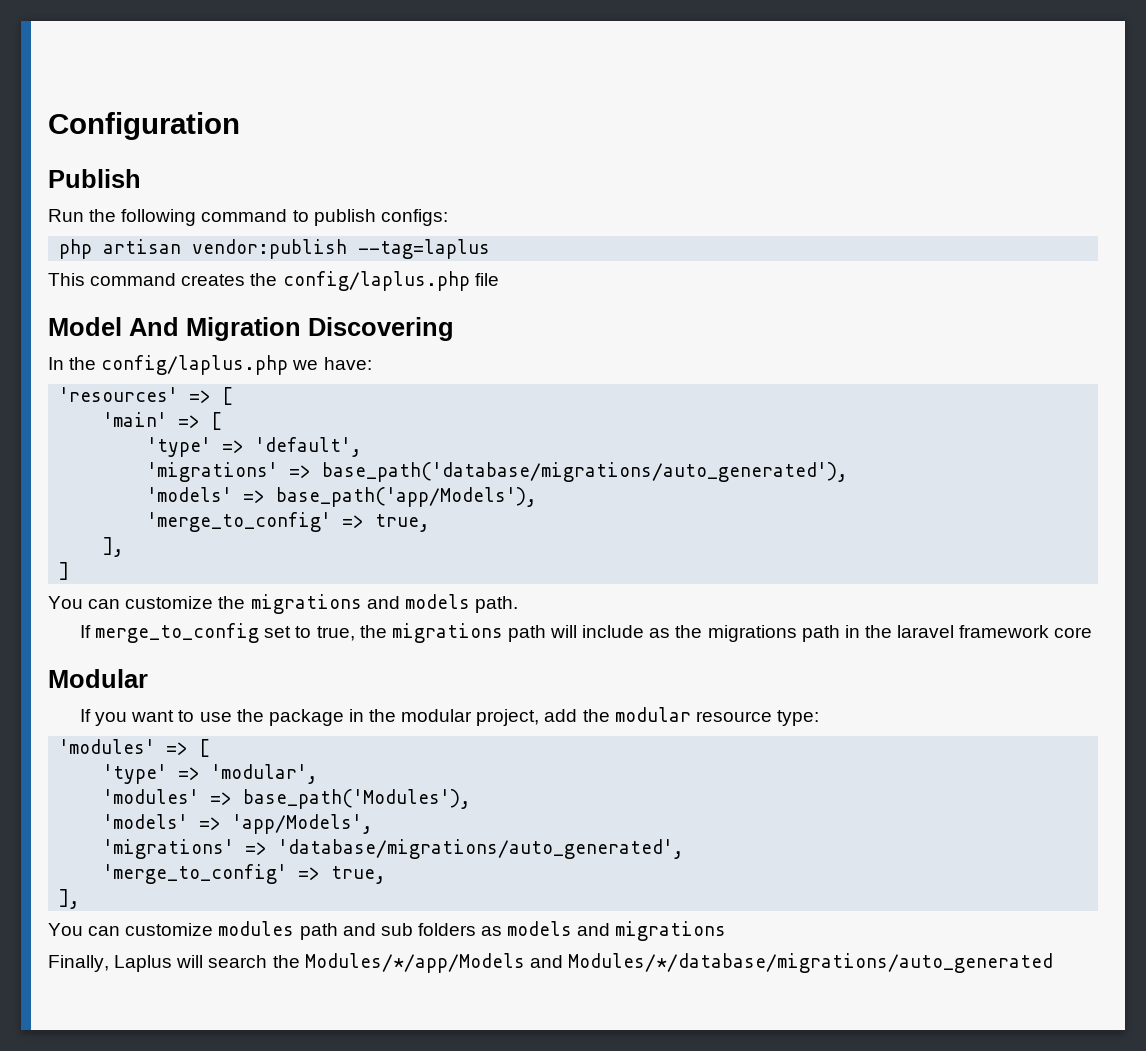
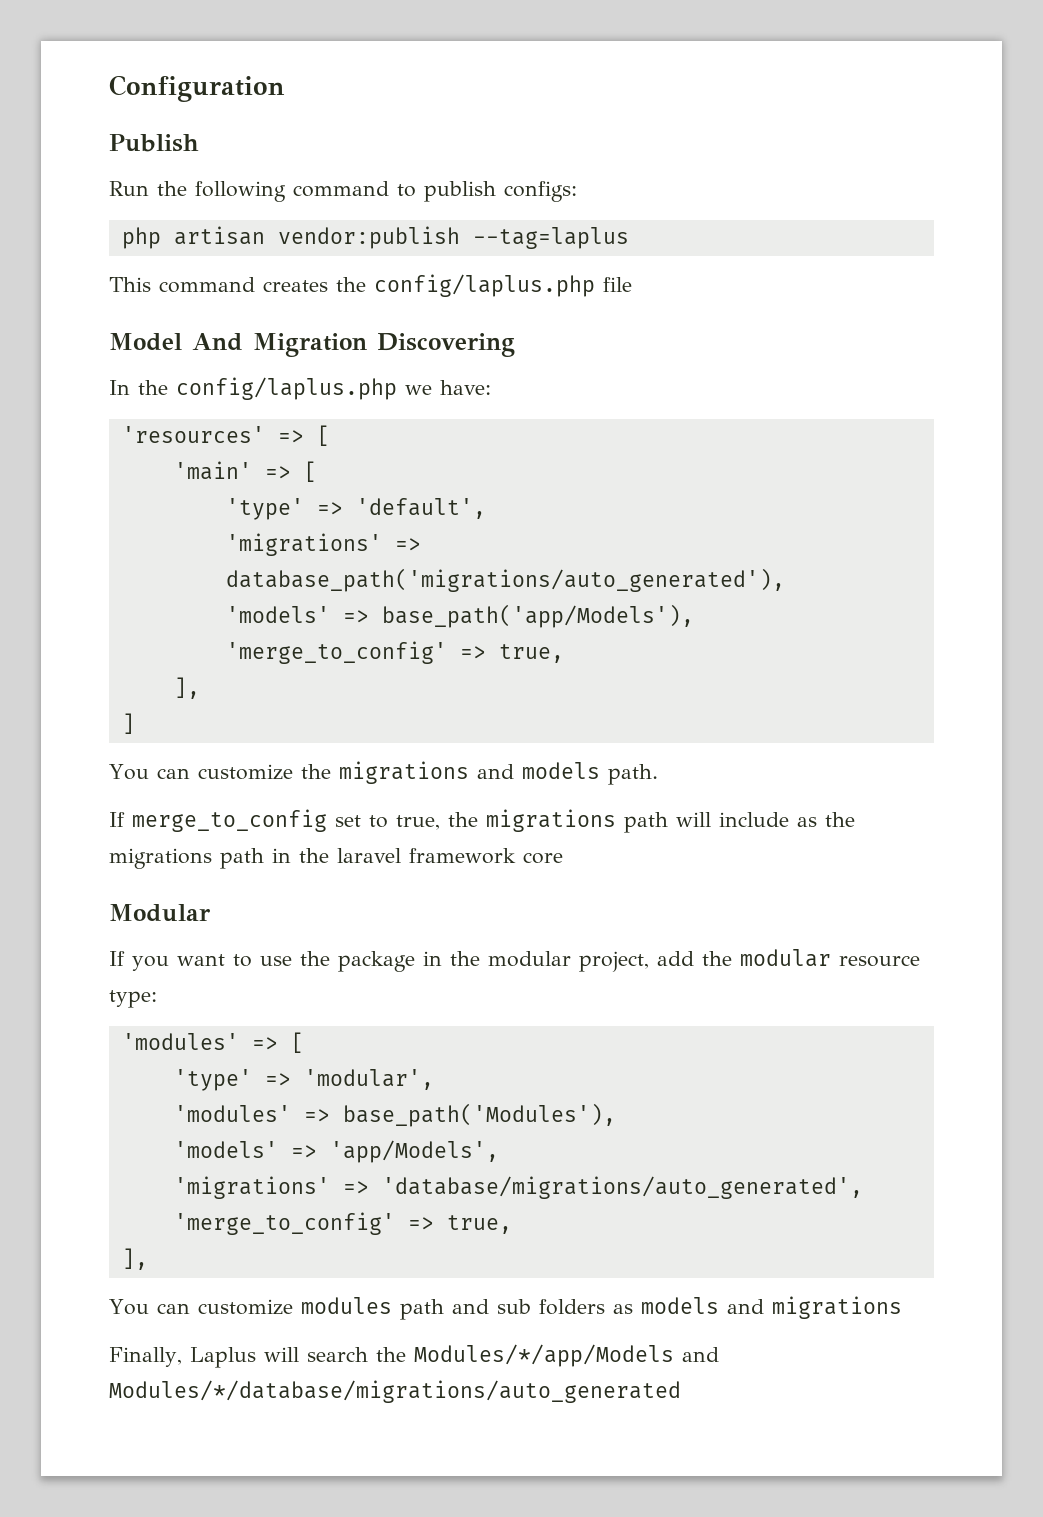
[322,462,849,482] base_path('database/migrations/auto_generated'), -> [225,568,785,592] database_path('migrations/auto_generated'),

